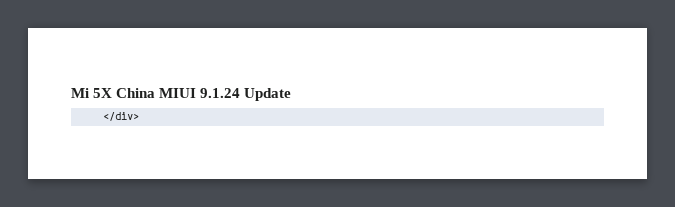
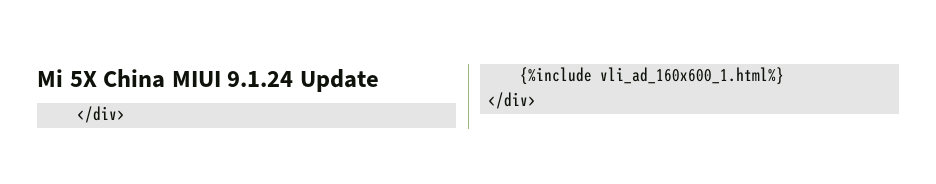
(139, 116) none -> [519,67,784,85] [487,92,536,109] // {%include vli_ad_160x600_1.html%} // </div>

